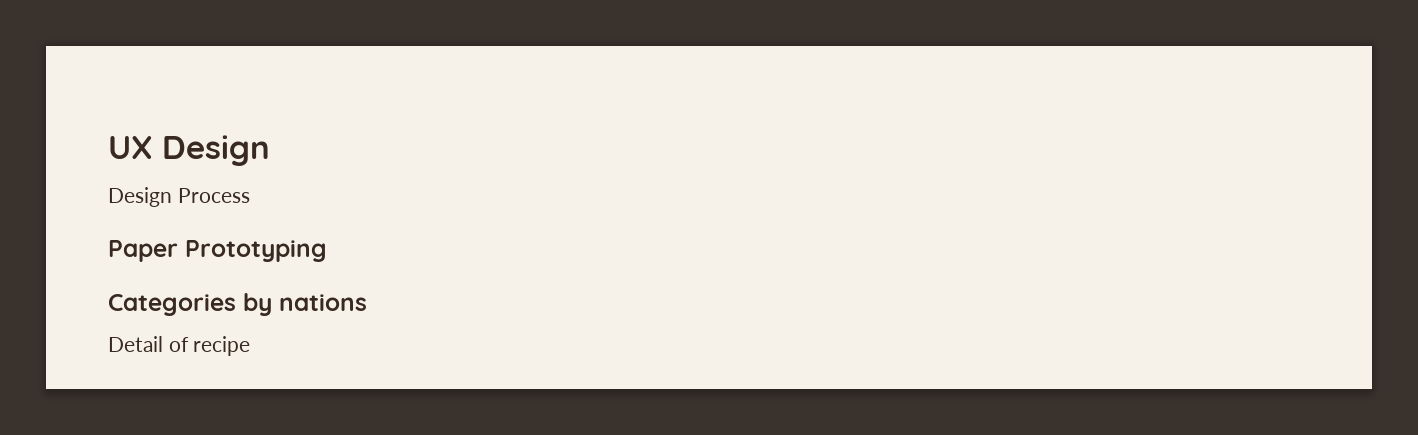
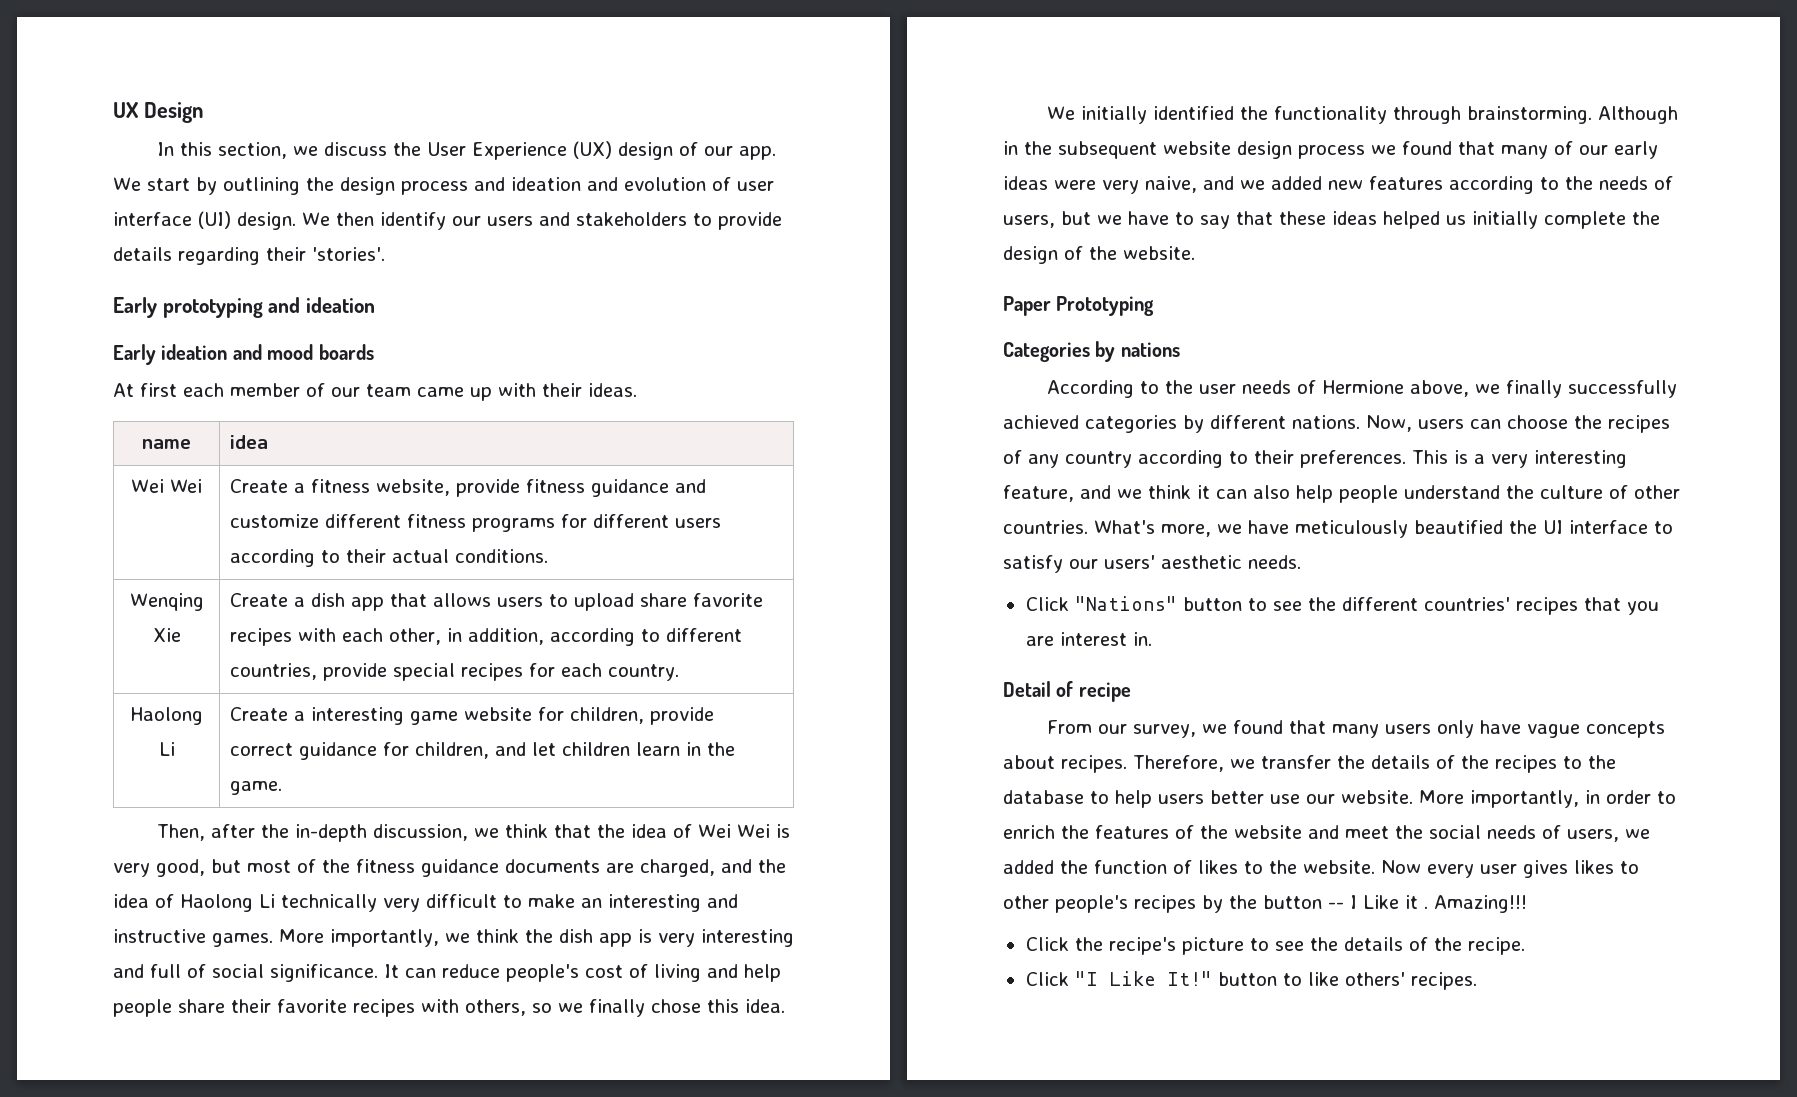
[108,187,250,207] Design Process -> [157,141,777,160] [113,177,774,195] [113,211,782,230] [113,247,385,265] [113,297,376,318] [113,344,374,365] [113,383,637,401] [142,439,191,449] [230,435,269,449] [130,479,203,493] [230,479,707,497] [230,514,722,532] [230,549,549,567] [129,593,204,611] [152,628,181,642] [230,593,764,611] [230,628,743,646] [230,663,680,681] [130,707,203,725] [158,742,175,756] [230,707,715,725] [230,742,736,760] [230,781,283,795] [157,824,791,842] [113,859,786,877] [113,894,738,912] [113,929,794,947] [113,964,781,982] [113,999,785,1017] [1047,106,1679,124] [1003,141,1658,159] [1003,176,1673,194] [1003,211,1660,229] [1003,246,1195,264] In this section, we discuss the User Experience (UX) design of our app. We start by outlining the design process and ideation and evolution of user interface (UI) design. We then identify our users and stakeholders to provide details regarding their 'stories'. // Early prototyping and ideation // Early ideation and mood boards // At first each member of our team came up with their ideas. // name | idea // Wei Wei | Create a fitness website, provide fitness guidance and customize different fitness programs for different users according to their actual conditions. // Wenqing Xie | Create a dish app that allows users to upload share favorite recipes with each other, in addition, according to different countries, provide special recipes for each country. // Haolong Li | Create a interesting game website for children, provide correct guidance for children, and let children learn in the game. // Then, after the in-depth discussion, we think that the idea of Wei Wei is very good, but most of the fitness guidance documents are charged, and the idea of Haolong Li technically very difficult to make an interesting and instructive games. More importantly, we think the dish app is very interesting and full of social significance. It can reduce people's cost of living and help people share their favorite recipes with others, so we finally chose this idea. // We initially identified the functionality through brainstorming. Although in the subsequent website design process we found that many of our early ideas were very naive, and we added new features according to the needs of users, but we have to say that these ideas helped us initially complete the design of the website.
[108,336,251,356] Detail of recipe -> [1047,380,1678,398] [1003,415,1670,433] [1003,450,1627,468] [1003,485,1680,503] [1003,520,1673,538] [1003,555,1301,573] [1025,596,1659,615] [1025,632,1152,646] [1003,681,1131,702] [1047,720,1666,738] [1003,755,1616,773] [1003,790,1676,808] [1003,825,1650,842] [1003,860,1639,878] [1003,895,1527,913] [1025,937,1525,955] [1025,971,1477,990] According to the user needs of Hermione above, we finally successfully achieved categories by different nations. Now, users can choose the recipes of any country according to their preferences. This is a very interesting feature, and we think it can also help people understand the culture of other countries. What's more, we have meticulously beautified the UI interface to satisfy our users' aesthetic needs. // Click "Nations" button to see the different countries' recipes that you are interest in. // Detail of recipe // From our survey, we found that many users only have vague concepts about recipes. Therefore, we transfer the details of the recipes to the database to help users better use our website. More importantly, in order to enrich the features of the website and meet the social needs of users, we added the function of likes to the website. Now every user gives likes to other people's recipes by the button -- I Like it . Amazing!!! // Click the recipe's picture to see the details of the recipe. // Click "I Like It!" button to like others' recipes.

